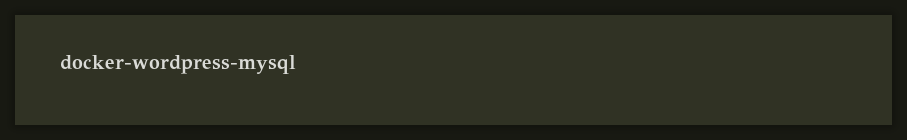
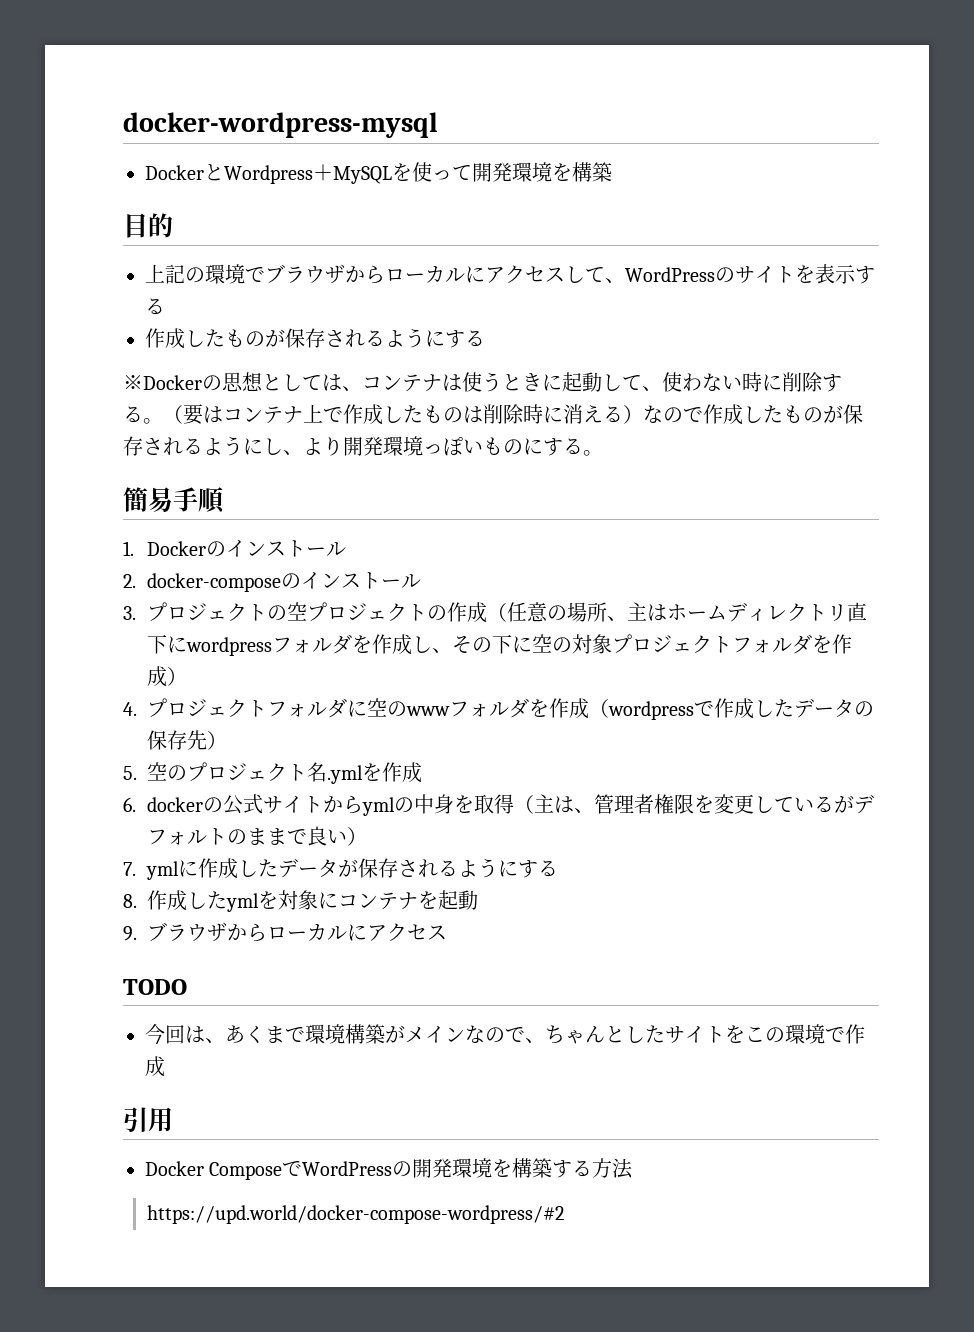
(296, 64) none -> [145,162,612,184] [123,213,173,238] [145,264,875,284] [145,298,165,315] [145,328,485,349] [123,372,842,392] [123,404,863,425] [123,436,603,456] [123,487,225,513] [123,540,346,557] [123,572,421,592] [123,602,867,623] [146,634,852,656] [146,666,187,687] [123,698,874,720] [147,730,227,750] [123,762,422,784] [123,794,874,816] [146,826,367,846] [123,858,558,880] [123,890,478,912] [123,922,447,942] [123,979,187,995] [145,1024,865,1045] [145,1056,165,1077] [123,1107,173,1133] [145,1158,634,1180] [146,1205,564,1224] // DockerとWordpress＋MySQLを使って開発環境を構築 // 目的 // 上記の環境でブラウザからローカルにアクセスして、WordPressのサイトを表示する // 作成したものが保存されるようにする // ※Dockerの思想としては、コンテナは使うときに起動して、使わない時に削除する。（要はコンテナ上で作成したものは削除時に消える）なので作成したものが保存されるようにし、より開発環境っぽいものにする。 // 簡易手順 // 1. Dockerのインストール // 2. docker-composeのインストール // 3.プロジェクトの空プロジェクトの作成（任意の場所、主はホームディレクトリ直下にwordpressフォルダを作成し、その下に空の対象プロジェクトフォルダを作成） // 4.プロジェクトフォルダに空のwwwフォルダを作成（wordpressで作成したデータの保存先） // 5.空のプロジェクト名.ymlを作成 // 6. dockerの公式サイトからymlの中身を取得（主は、管理者権限を変更しているがデフォルトのままで良い） // 7. ymlに作成したデータが保存されるようにする // 8.作成したymlを対象にコンテナを起動 // 9.ブラウザからローカルにアクセス // TODO // 今回は、あくまで環境構築がメインなので、ちゃんとしたサイトをこの環境で作成 // 引用 // Docker ComposeでWordPressの開発環境を構築する方法 // https://upd.world/docker-compose-wordpress/#2

